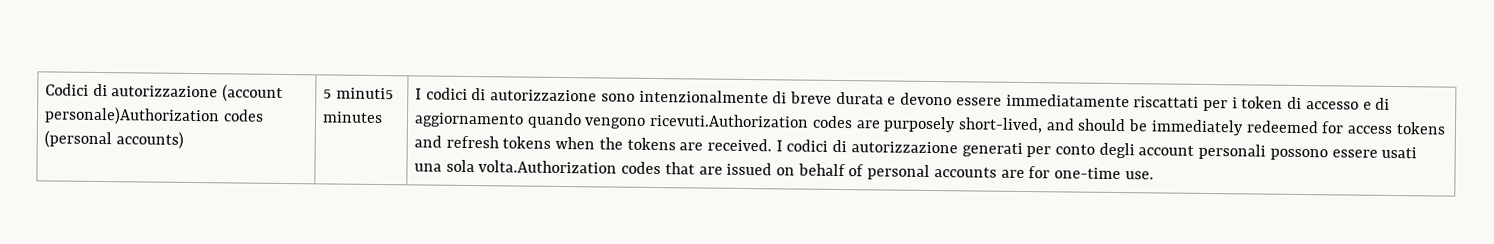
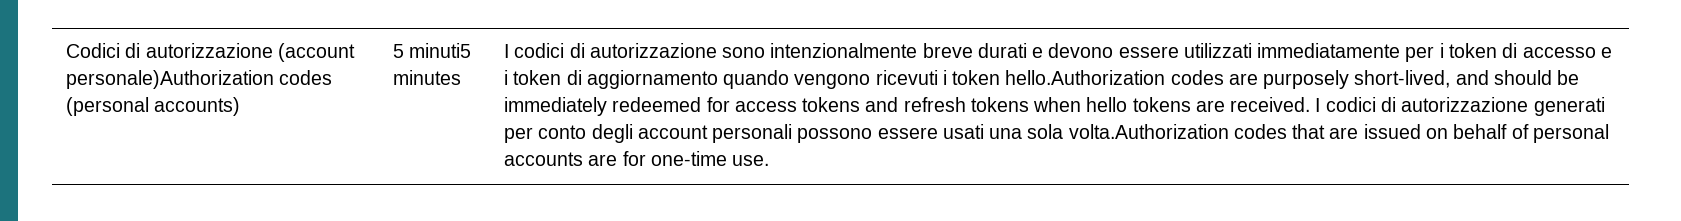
[772,91,884,105] di breve durata -> [922,43,1027,58] breve durati
[1005,93,1200,108] immediatamente riscattati -> [1183,43,1401,58] utilizzati immediatamente
(1372, 105) none -> [504,70,562,85] i token
[649,113,810,128] ricevuti.Authorization -> [875,70,1166,85] ricevuti i token hello.Authorization
[598,137,623,150] the -> [1086,97,1128,112] hello

